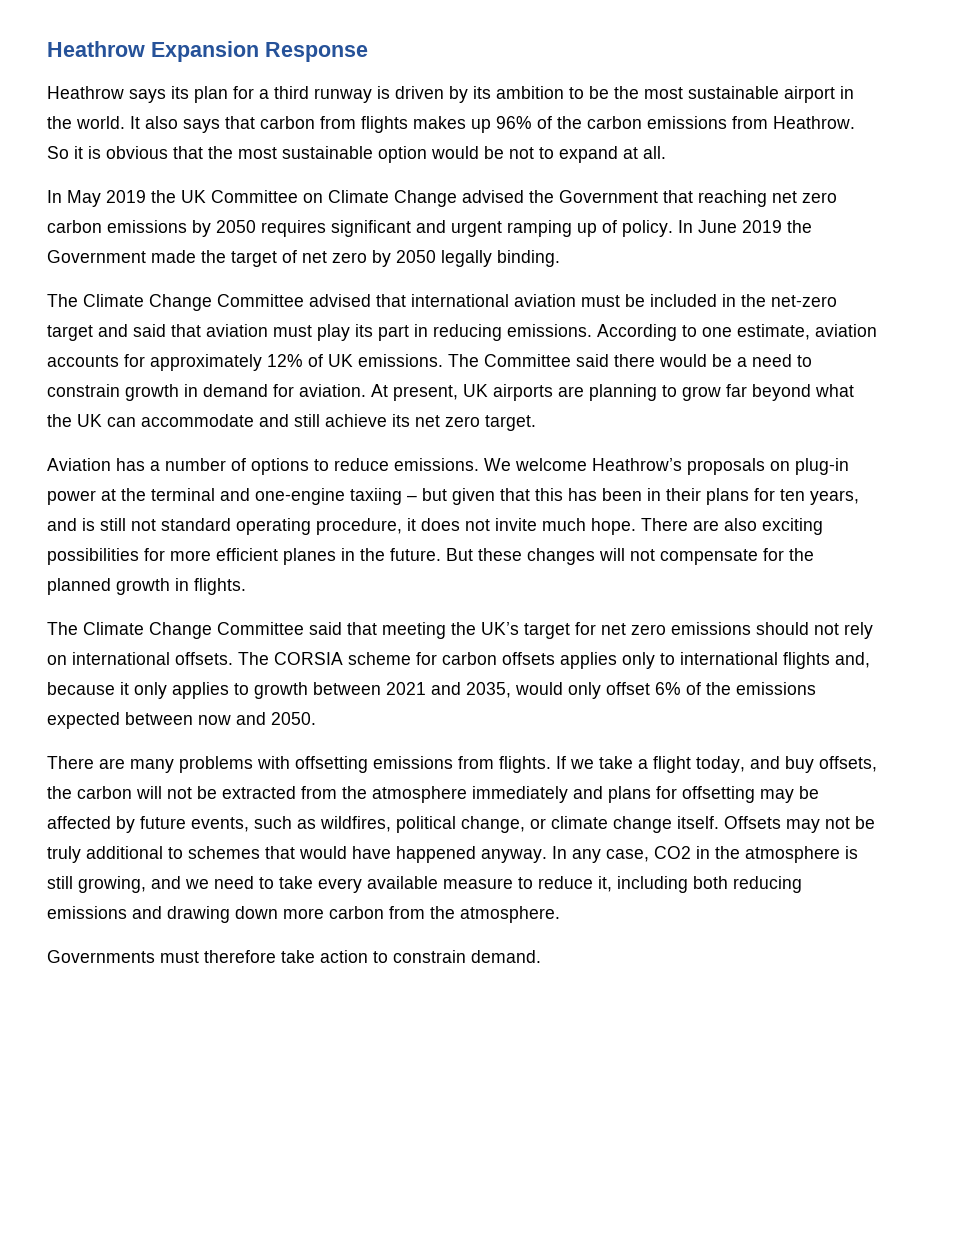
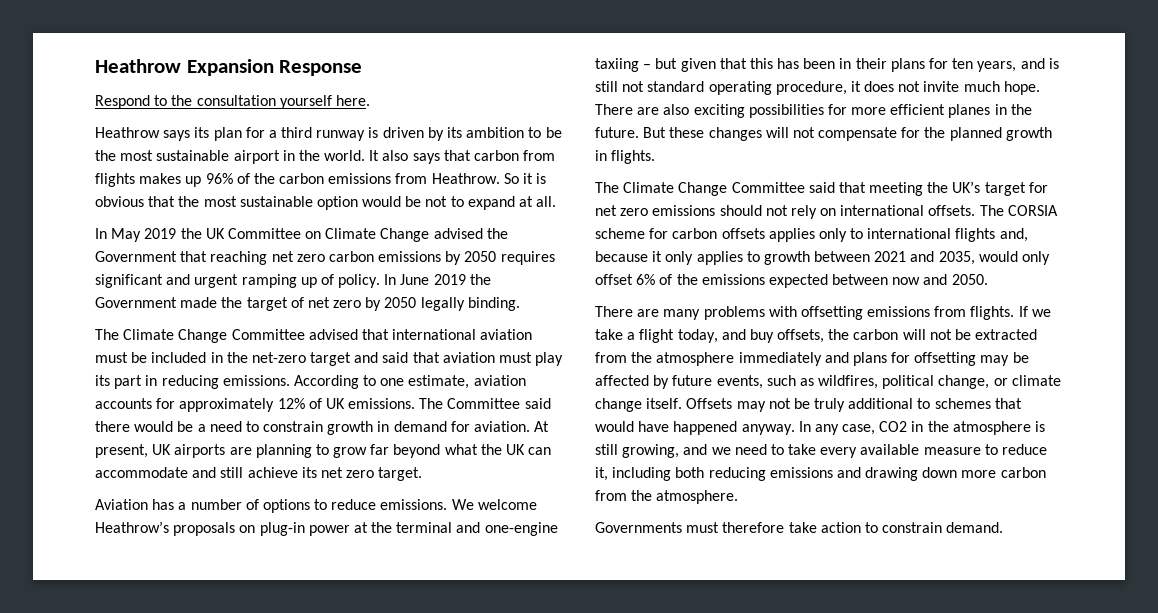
(368, 52) none -> [95,95,370,109] // Respond to the consultation yourself here.

